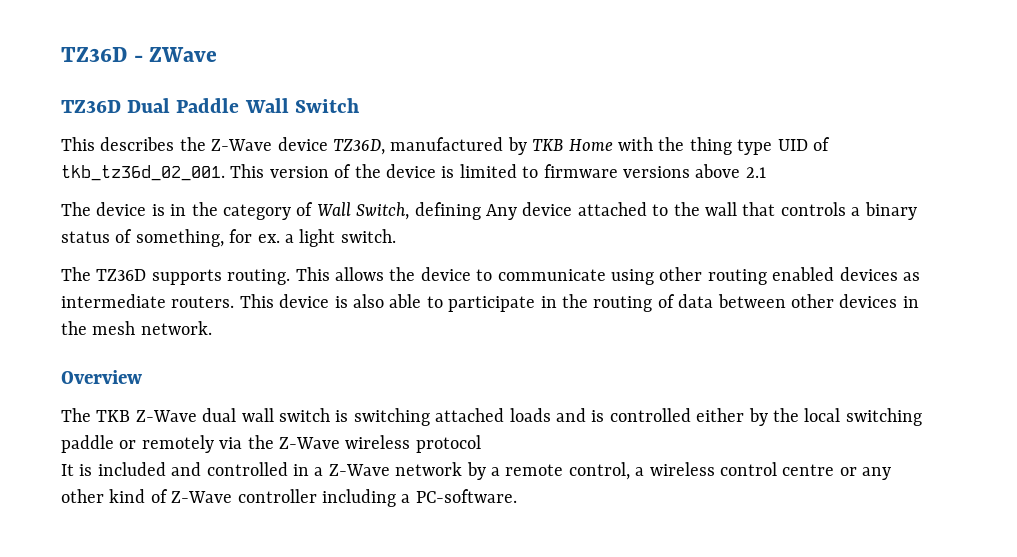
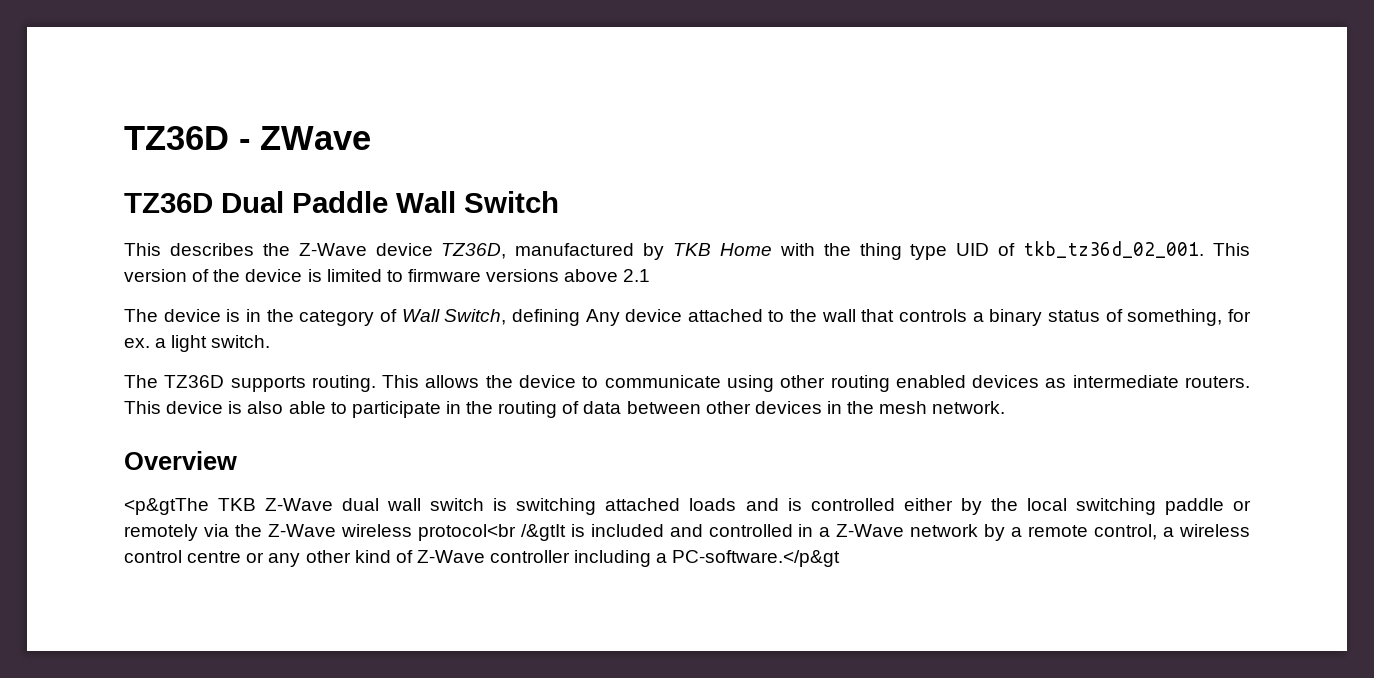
[61,408,91,422] The -> [124,498,209,515] <p&gtThe
[415,435,481,453] [61,464,74,476] protocol // It -> [417,524,566,541] protocol<br /&gtIt
[415,489,517,503] PC-software. -> [672,550,841,567] PC-software.</p&gt

